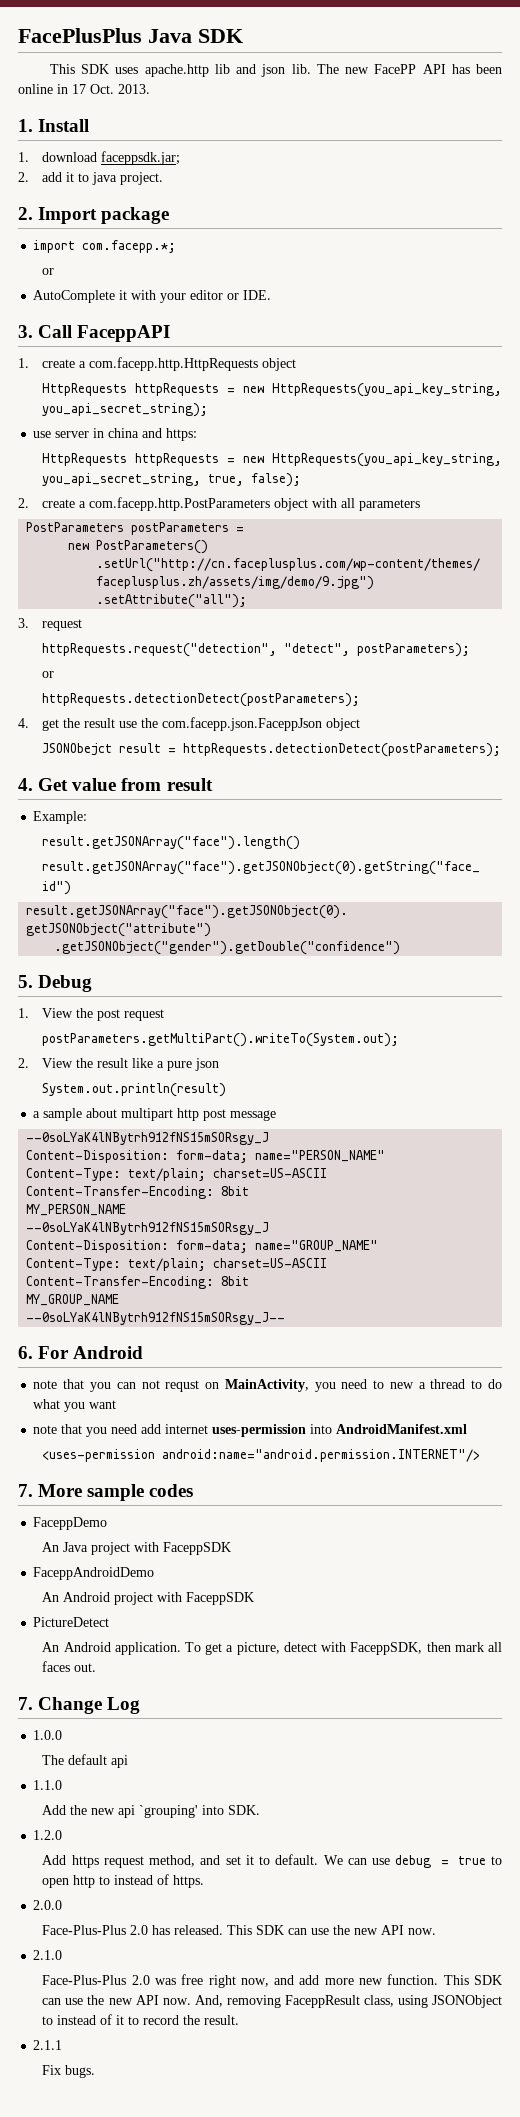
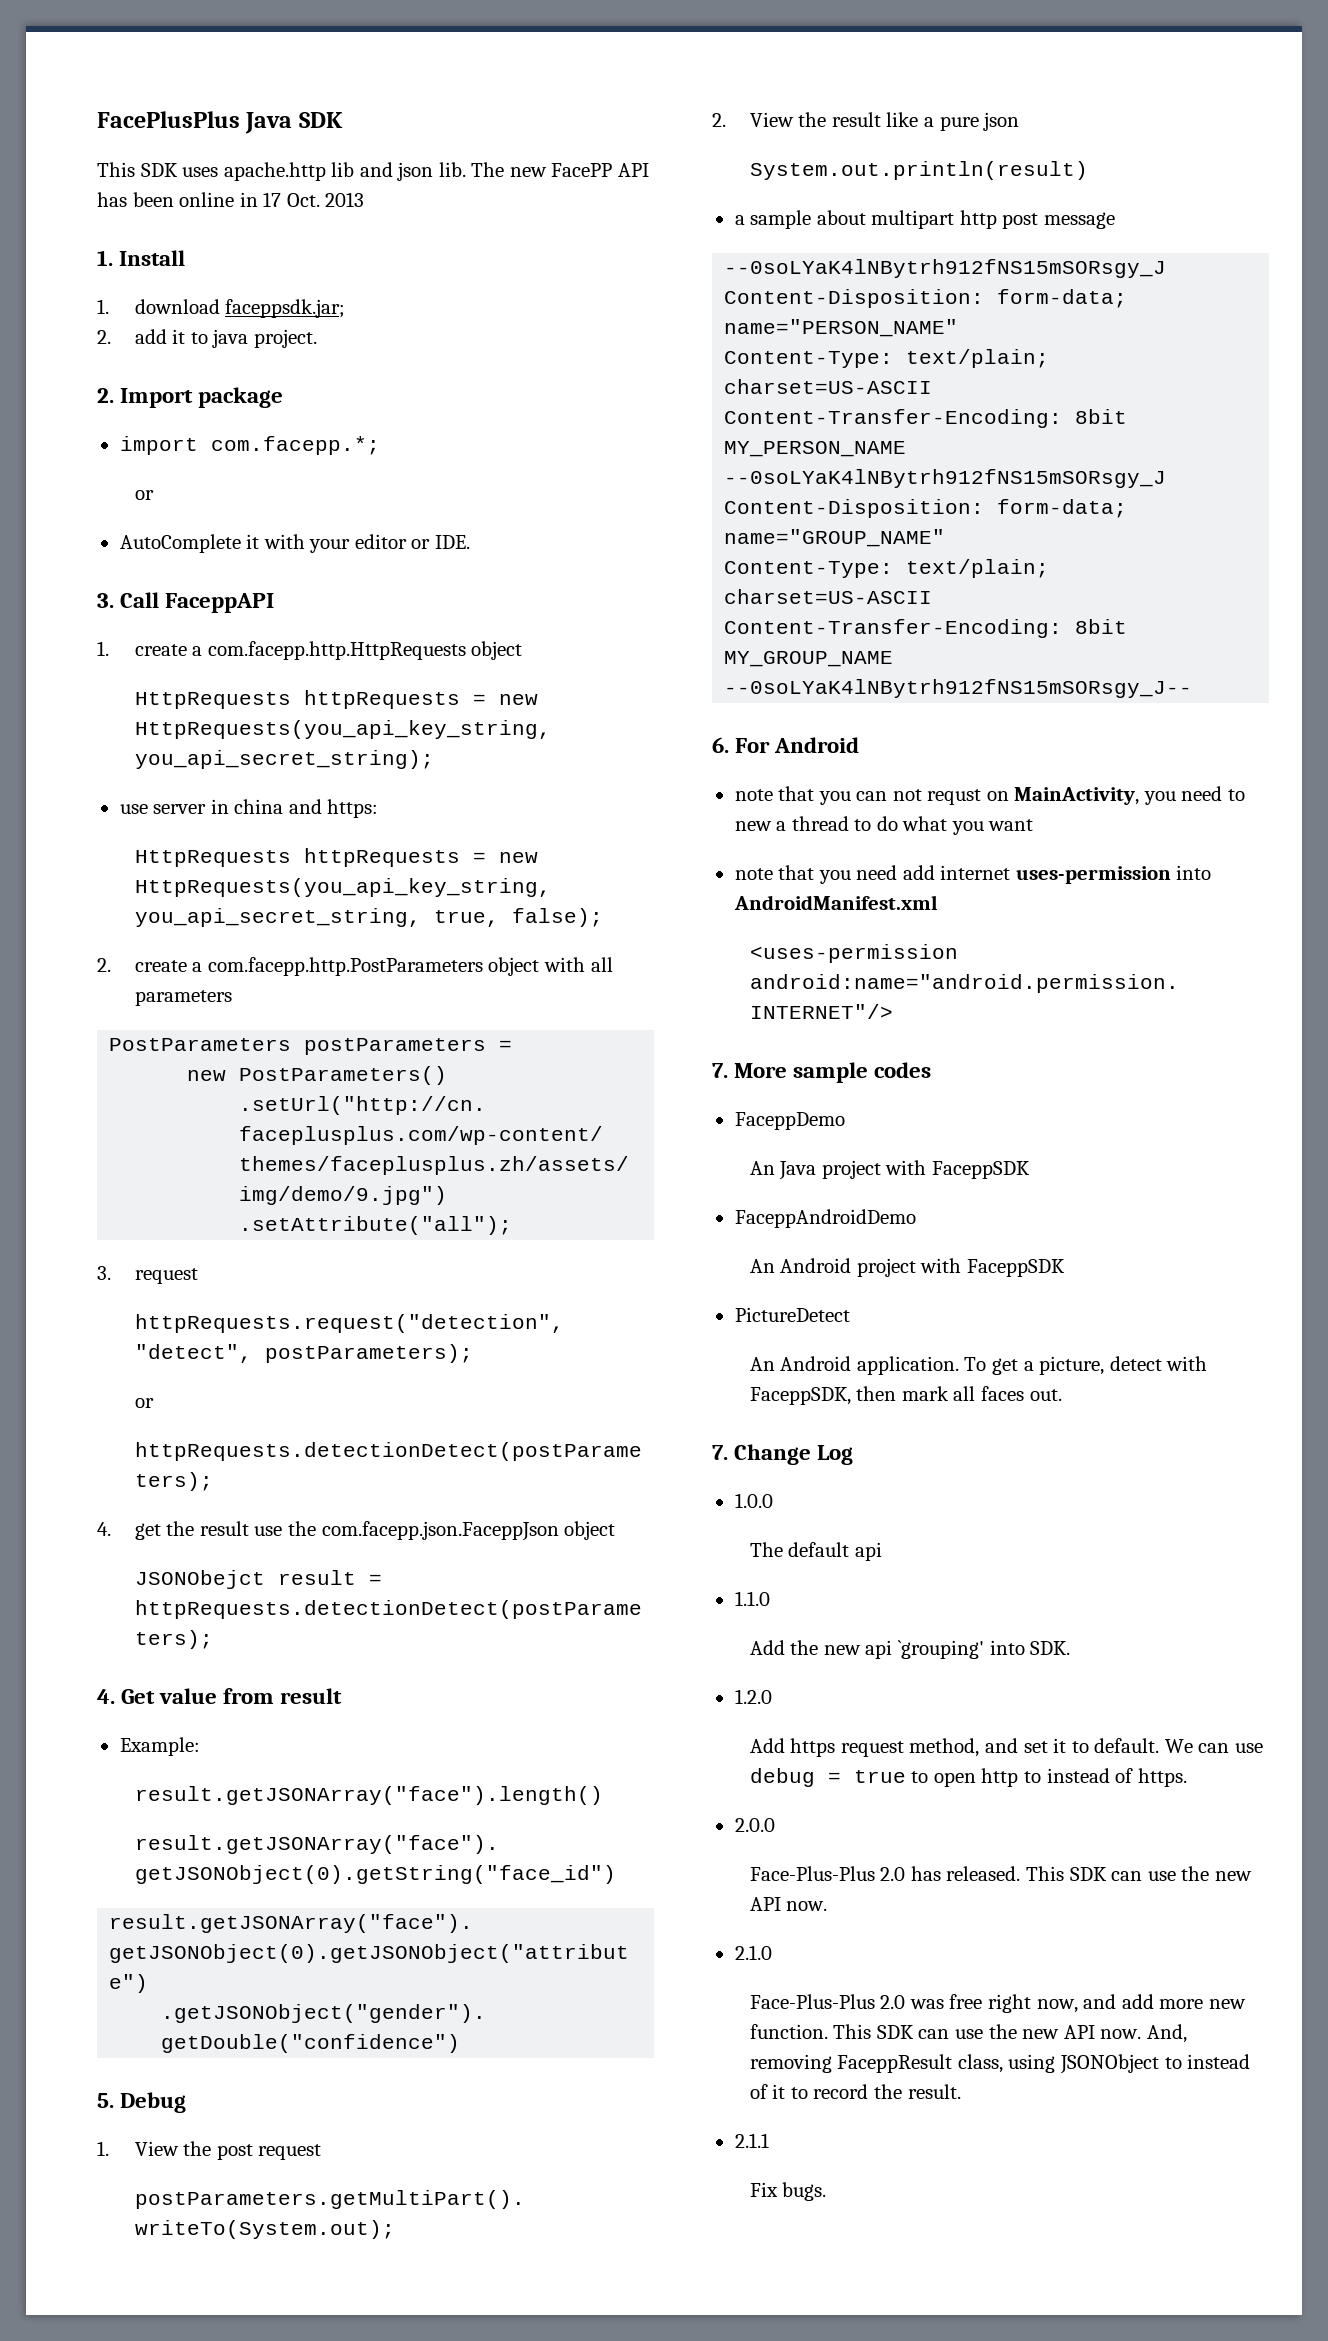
[118,84,150,94] 2013. -> [325,192,365,207] 2013

